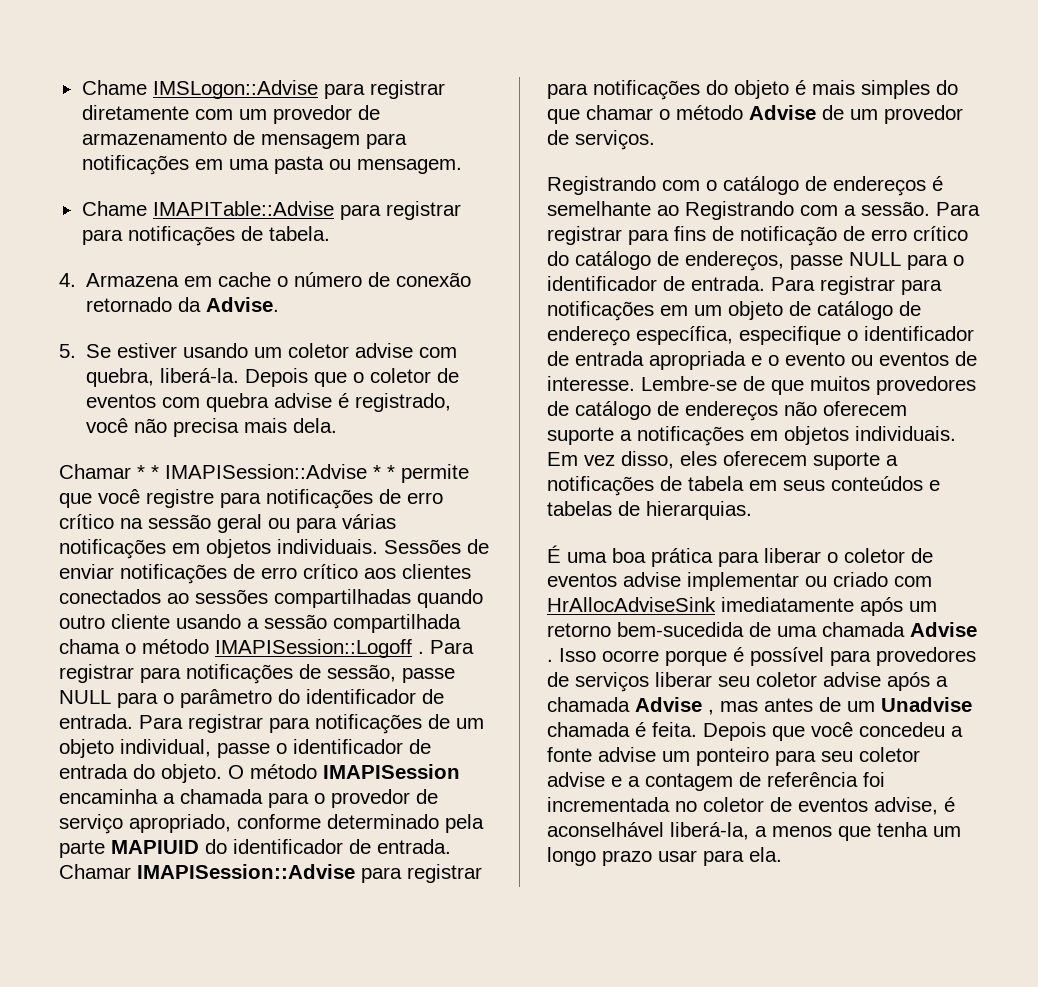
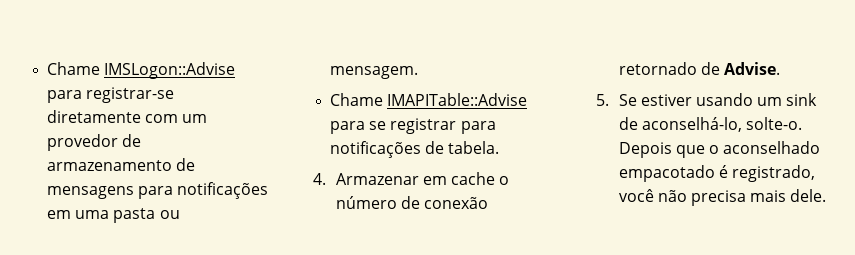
[369,80,445,99] registrar -> [86,87,175,103] registrar-se
[260,134,360,149] mensagem -> [47,186,135,199] mensagens
(381, 212) none -> [369,121,387,130] se
[86,273,180,287] Armazena -> [335,173,419,185] Armazenar
[178,297,202,312] da -> [700,62,720,75] de
[288,343,458,358] [86,368,460,387] [86,393,333,412] coletor advise com quebra, liberá-la. Depois que o coletor de eventos com quebra advise -> [786,93,818,106] [618,117,802,132] [618,141,821,158] [618,165,715,182] sink de aconselhá-lo, solte-o. Depois que o aconselhado empacotado
[293,418,338,433] [59,464,469,483] [59,489,443,509] [59,514,396,533] [59,539,489,559] [59,564,471,584] [59,589,483,608] [59,614,461,633] [59,639,474,658] [59,664,455,684] [59,689,444,708] [59,714,484,734] [59,739,431,758] [59,764,460,783] [59,789,438,808] [59,814,484,834] [59,839,451,858] [59,864,482,883] [547,80,958,100] [547,105,963,124] [547,130,655,150] [547,176,943,196] [547,201,980,220] [547,226,968,246] [547,251,964,271] [547,276,942,295] [547,301,921,321] [547,326,974,346] [547,351,977,370] [547,376,976,395] [547,401,907,421] [547,426,956,446] [547,451,898,470] [547,476,940,496] [547,501,752,520] [547,545,933,567] [547,572,932,591] [547,597,937,616] [547,622,977,637] [547,647,976,666] [547,672,948,692] [547,697,972,715] [547,722,963,741] [547,747,920,766] [547,772,885,791] [547,797,955,815] [547,822,961,841] [547,847,782,866] dela. // Chamar * * IMAPISession::Advise * * permite que você registre para notificações de erro crítico na sessão geral ou para várias notificações em objetos individuais. Sessões de enviar notificações de erro crítico aos clientes conectados ao sessões compartilhadas quando outro cliente usando a sessão compartilhada chama o método IMAPISession::Logoff . Para registrar para notificações de sessão, passe NULL para o parâmetro do identificador de entrada. Para registrar para notificações de um objeto individual, passe o identificador de entrada do objeto. O método IMAPISession encaminha a chamada para o provedor de serviço apropriado, conforme determinado pela parte MAPIUID do identificador de entrada. Chamar IMAPISession::Advise para registrar para notificações do objeto é mais simples do que chamar o método Advise de um provedor de serviços. // Registrando com o catálogo de endereços é semelhante ao Registrando com a sessão. Para registrar para fins de notificação de erro crítico do catálogo de endereços, passe NULL para o identificador de entrada. Para registrar para notificações em um objeto de catálogo de endereço específica, especifique o identificador de entrada apropriada e o evento ou eventos de interesse. Lembre-se de que muitos provedores de catálogo de endereços não oferecem suporte a notificações em objetos individuais. Em vez disso, eles oferecem suporte a notificações de tabela em seus conteúdos e tabelas de hierarquias. // É uma boa prática para liberar o coletor de eventos advise implementar ou criado com HrAllocAdviseSink imediatamente após um retorno bem-sucedida de uma chamada Advise . Isso ocorre porque é possível para provedores de serviços liberar seu coletor advise após a chamada Advise , mas antes de um Unadvise chamada é feita. Depois que você concedeu a fonte advise um ponteiro para seu coletor advise e a contagem de referência foi incrementada no coletor de eventos advise, é aconselhável liberá-la, a menos que tenha um longo prazo usar para ela. -> [790,189,827,202] dele.

